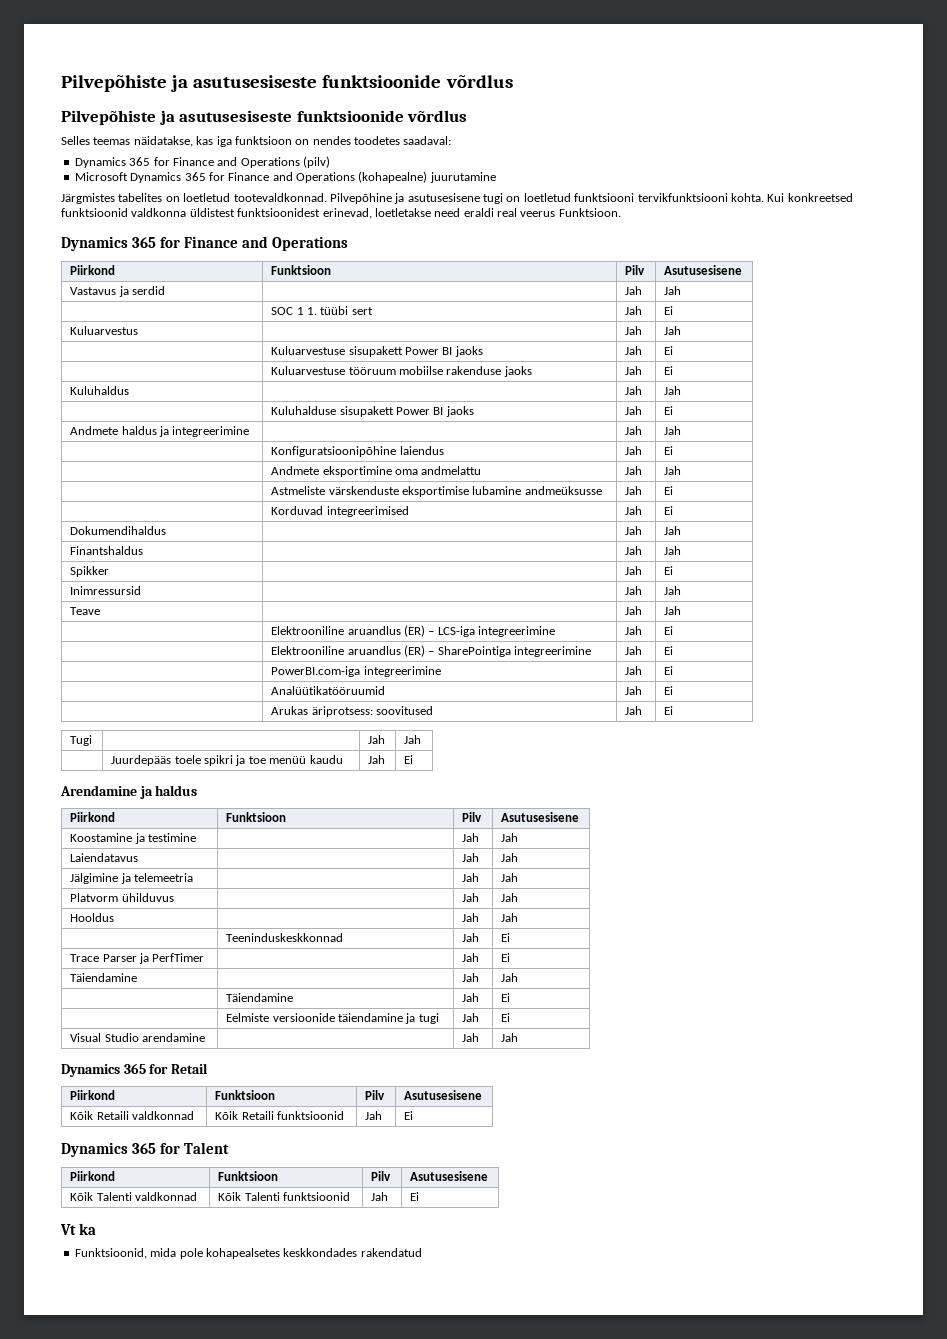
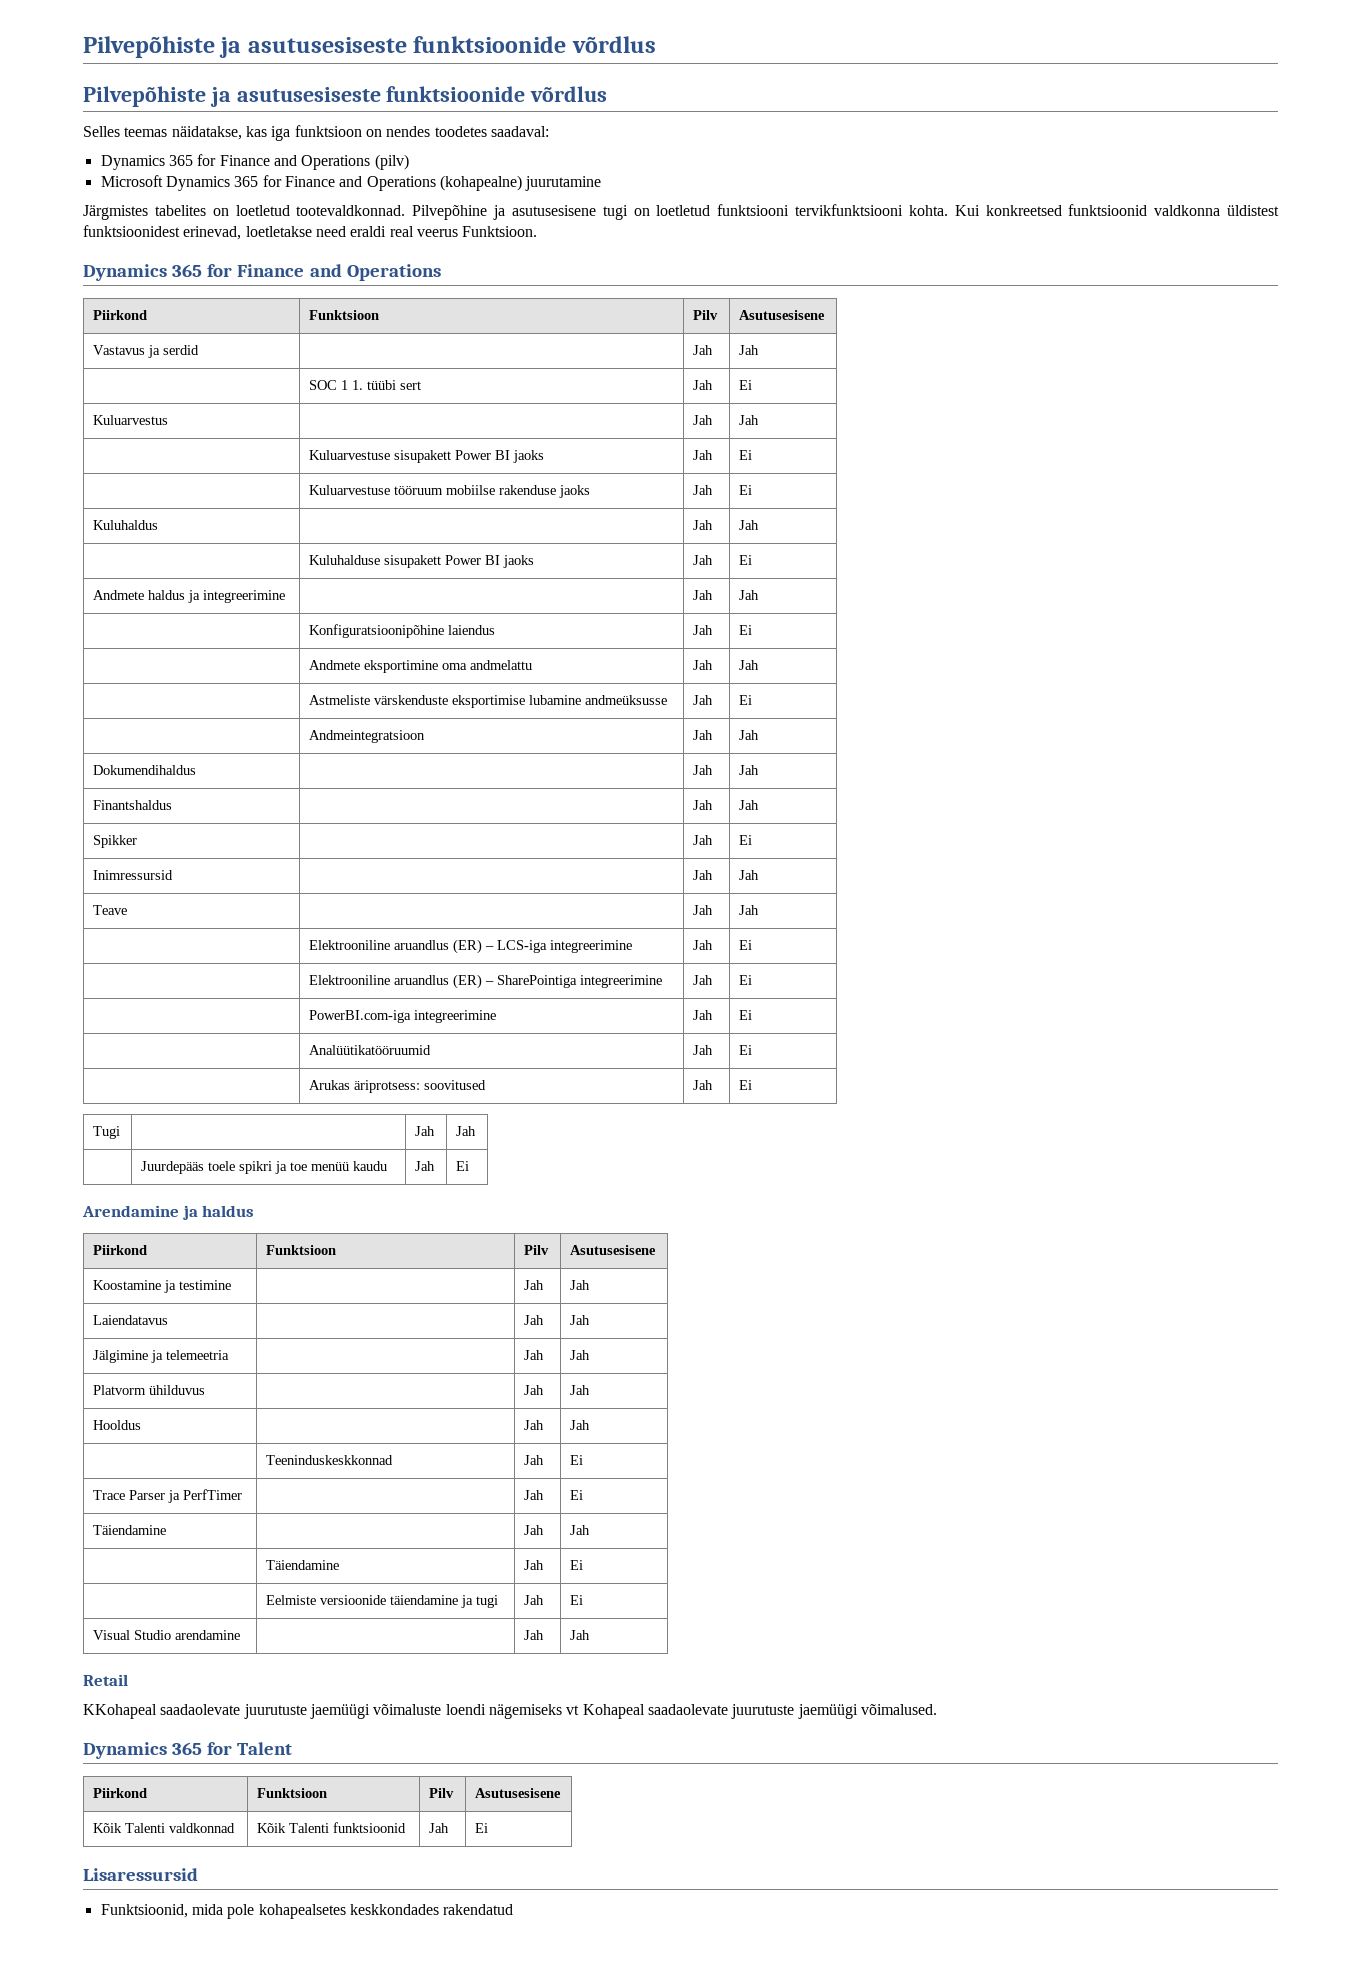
[271,506,409,517] [625,506,643,515] [664,506,674,515] Korduvad integreerimised | Jah | Ei -> [309,730,426,743] [693,730,714,740] [739,730,760,740] Andmeintegratsioon | Jah | Jah
[61,1063,208,1077] [70,1090,116,1100] [215,1090,276,1100] [365,1090,386,1100] [404,1090,483,1100] [70,1111,195,1120] [215,1111,345,1120] [365,1111,383,1120] [404,1111,414,1120] Dynamics 365 for Retail // Piirkond | Funktsioon | Pilv | Asutusesisene // Kõik Retaili valdkonnad | Kõik Retaili funktsioonid | Jah | Ei -> [83,1674,128,1686] [83,1704,937,1719] Retail // KKohapeal saadaolevate juurutuste jaemüügi võimaluste loendi nägemiseks vt Kohapeal saadaolevate juurutuste jaemüügi võimalused.
[60,1223,97,1235] Vt ka -> [83,1868,198,1881] Lisaressursid

